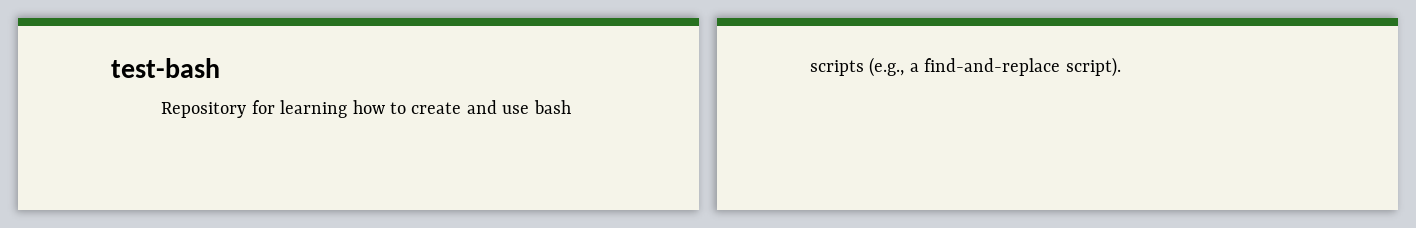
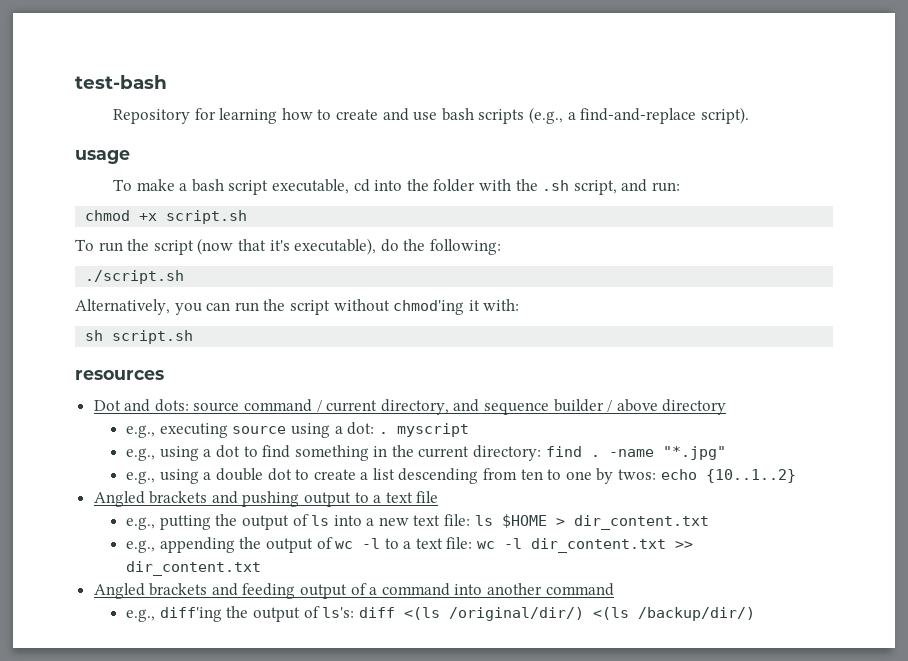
(1121, 67) none -> [75,150,130,164] [113,179,680,195] [85,210,248,224] [75,238,501,255] [85,270,185,284] [75,299,520,315] [85,330,194,344] [75,370,164,380] [93,399,727,415] [126,422,469,438] [126,445,726,461] [126,468,796,484] [93,491,439,507] [126,514,709,530] [126,537,694,553] [126,561,262,576] [93,583,614,599] [126,606,755,622] // usage // To make a bash script executable, cd into the folder with the .sh script, and run: // chmod +x script.sh // To run the script (now that it's executable), do the following: // ./script.sh // Alternatively, you can run the script without chmod'ing it with: // sh script.sh // resources // Dot and dots: source command / current directory, and sequence builder / above directory // e.g., executing source using a dot: . myscript // e.g., using a dot to find something in the current directory: find . -name "*.jpg" // e.g., using a double dot to create a list descending from ten to one by twos: echo {10..1..2} // Angled brackets and pushing output to a text file // e.g., putting the output of ls into a new text file: ls $HOME > dir_content.txt // e.g., appending the output of wc -l to a text file: wc -l dir_content.txt >> dir_content.txt // Angled brackets and feeding output of a command into another command // e.g., diff'ing the output of ls's: diff <(ls /original/dir/) <(ls /backup/dir/)

